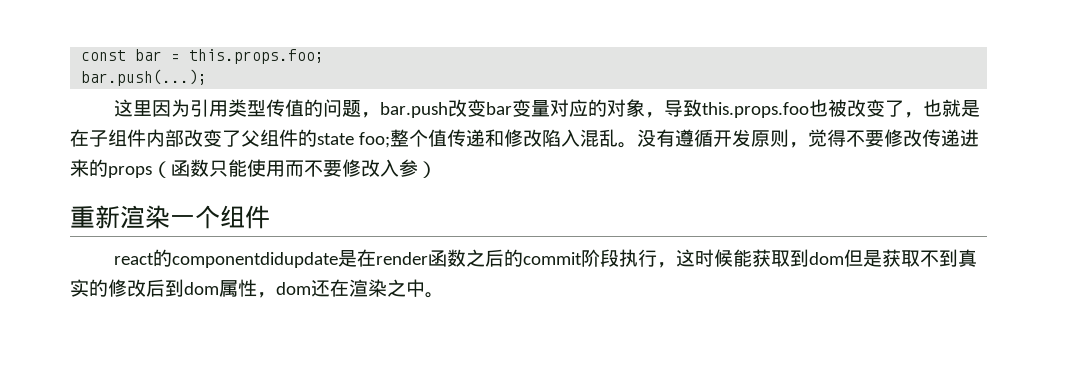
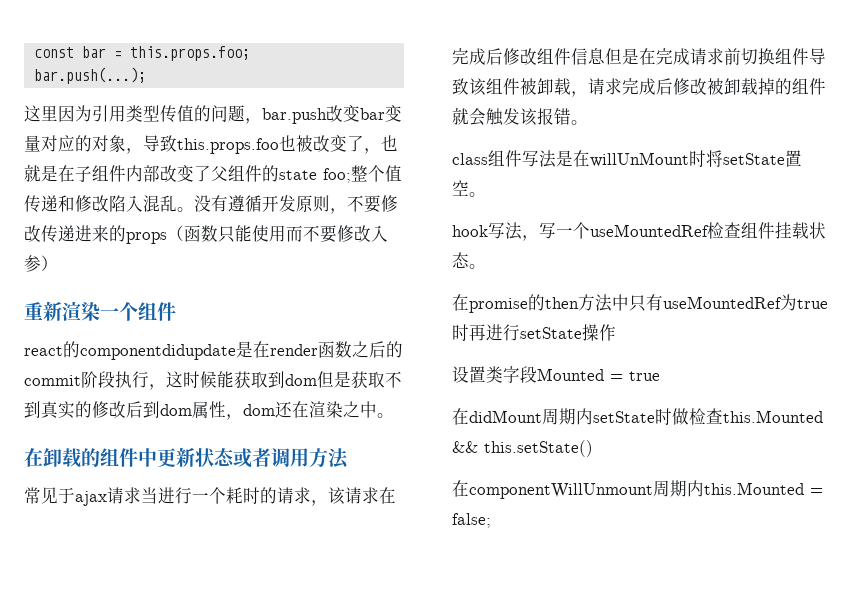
[807,129,846,147] 觉得 -> (347, 211) none
(444, 295) none -> [24,447,349,469] [24,487,396,506] [452,48,826,65] [452,78,826,97] [452,108,588,126] [452,150,802,168] [452,180,486,197] [452,222,826,241] [452,252,486,269] [452,294,828,313] [452,324,616,341] [452,366,660,383] [452,408,823,425] [452,440,593,457] [452,480,823,499] [452,513,491,528] // 在卸载的组件中更新状态或者调用方法 // 常见于ajax请求当进行一个耗时的请求，该请求在完成后修改组件信息但是在完成请求前切换组件导致该组件被卸载，请求完成后修改被卸载掉的组件就会触发该报错。 // class组件写法是在willUnMount时将setState置空。 // hook写法，写一个useMountedRef检查组件挂载状态。 // 在promise的then方法中只有useMountedRef为true时再进行setState操作 // 设置类字段Mounted = true // 在didMount周期内setState时做检查this.Mounted && this.setState() // 在componentWillUnmount周期内this.Mounted = false;

